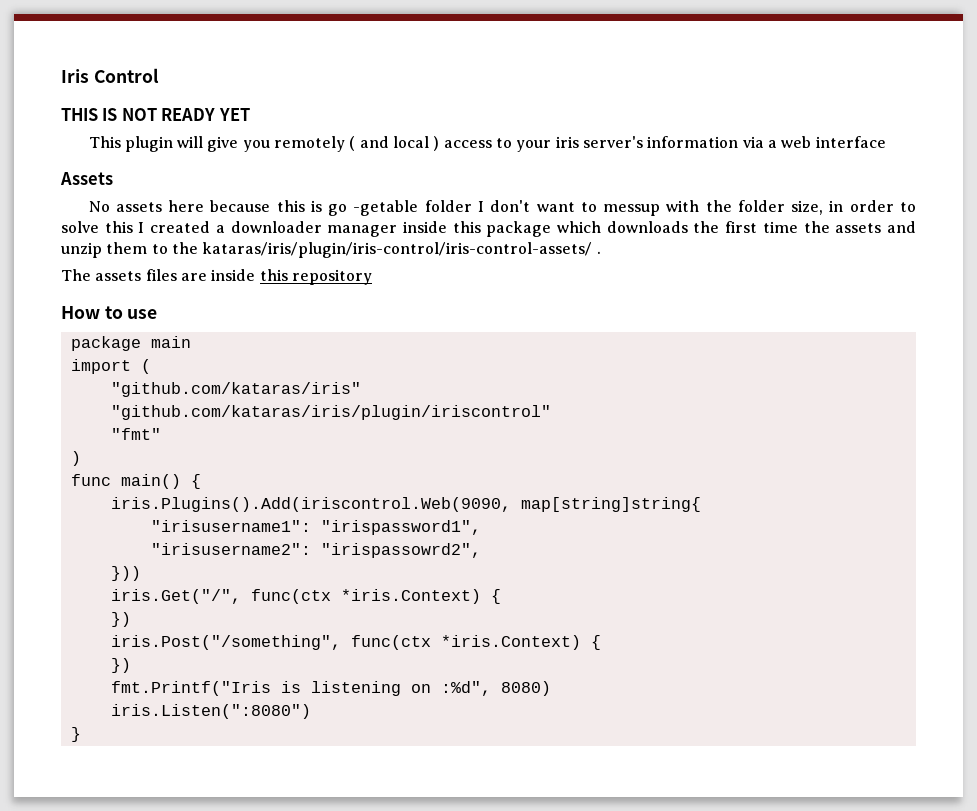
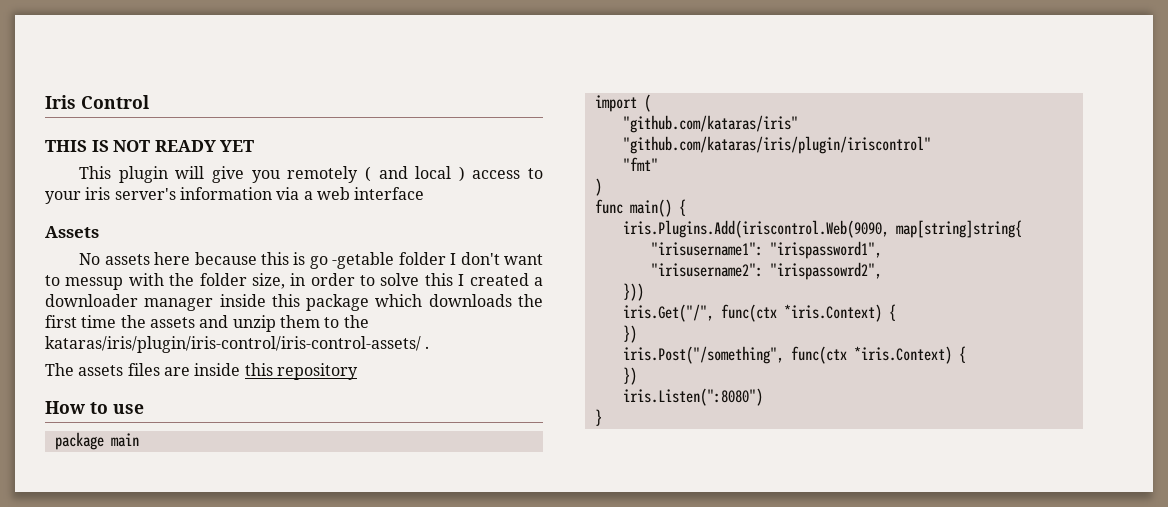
[110,497,511,512] iris.Plugins().Add(iriscontrol.Web(9090, -> [622,220,889,238] iris.Plugins.Add(iriscontrol.Web(9090,
[110,681,551,696] // fmt.Printf("Iris is listening on :%d", 8080) -> (637, 376) none

